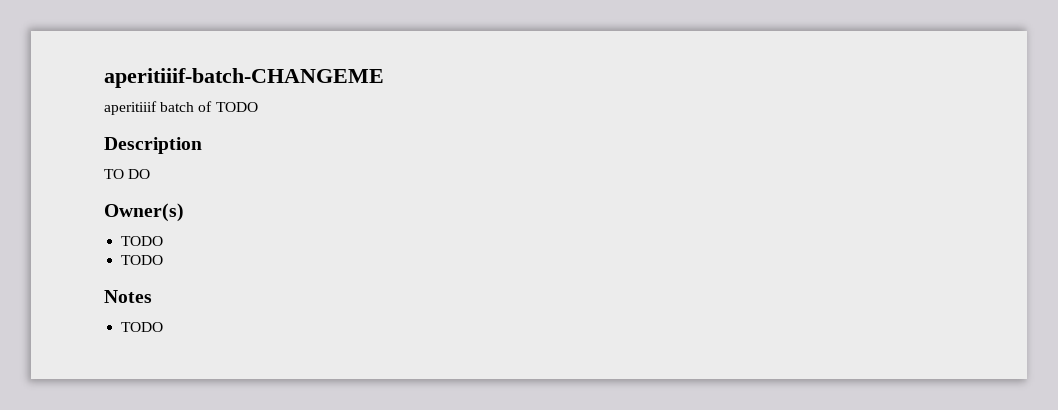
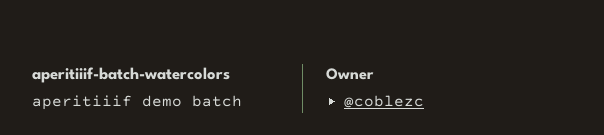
[104,68,384,88] aperitiiif-batch-CHANGEME -> [32,67,230,83] aperitiiif-batch-watercolors
(157, 108) none -> [142,95,182,107] demo
[198,101,258,112] [104,137,202,154] [104,169,151,179] [104,203,184,222] [121,236,164,246] [121,255,164,265] [104,290,152,303] [121,322,164,332] of TODO // Description // TO DO // Owner(s) // TODO // TODO // Notes // TODO -> [326,68,374,80] [343,95,424,108] // Owner // @coblezc

